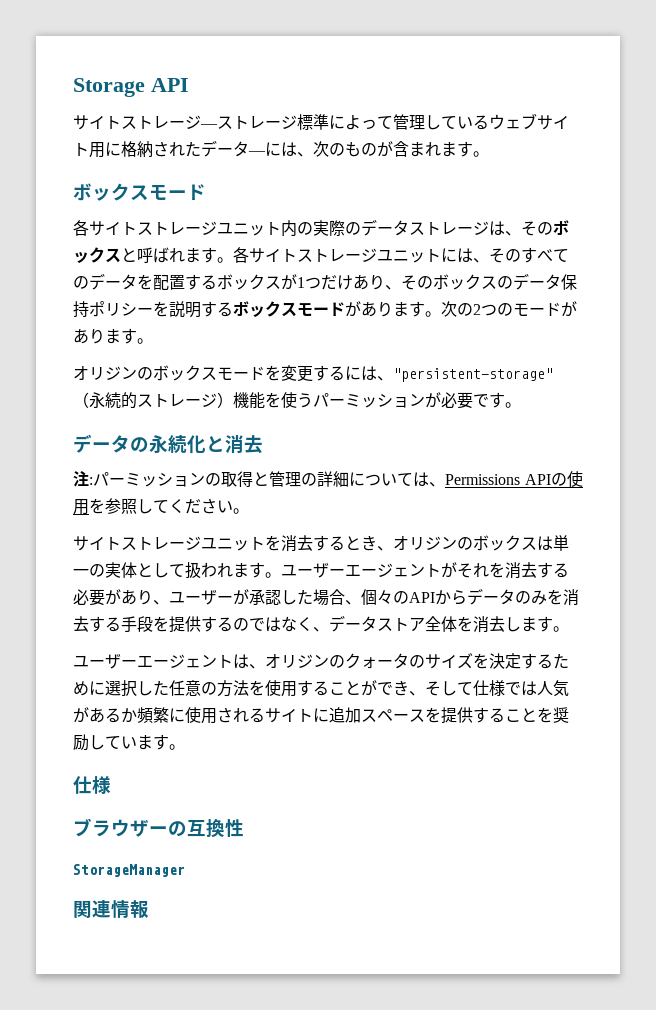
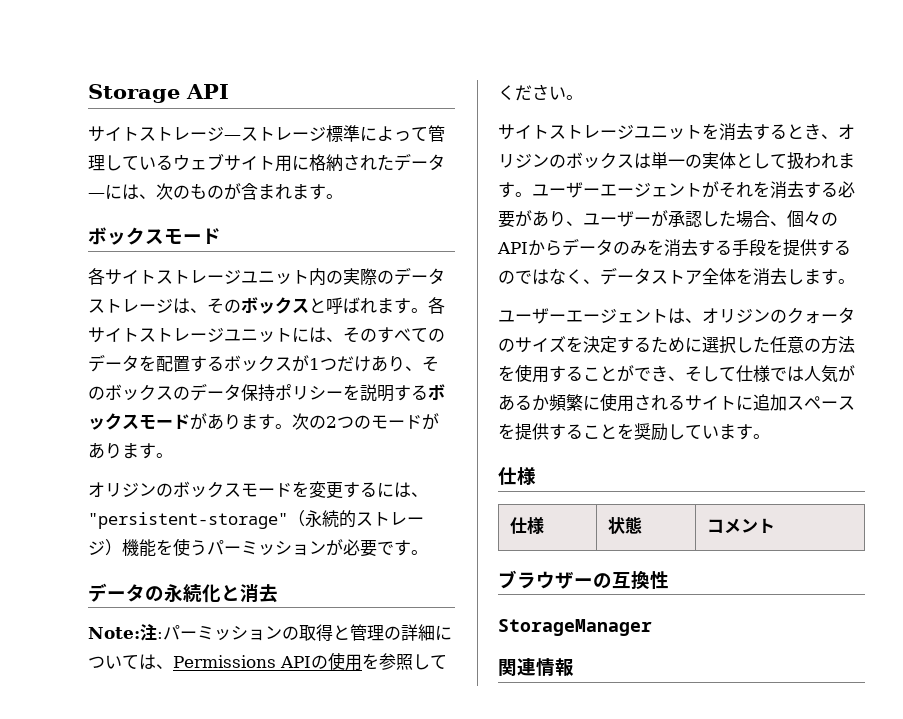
(263, 444) none -> [88,627,140,639] Note:
(111, 785) none -> [509,517,544,534] [607,517,642,534] [706,518,775,533] // 仕様 | 状態 | コメント

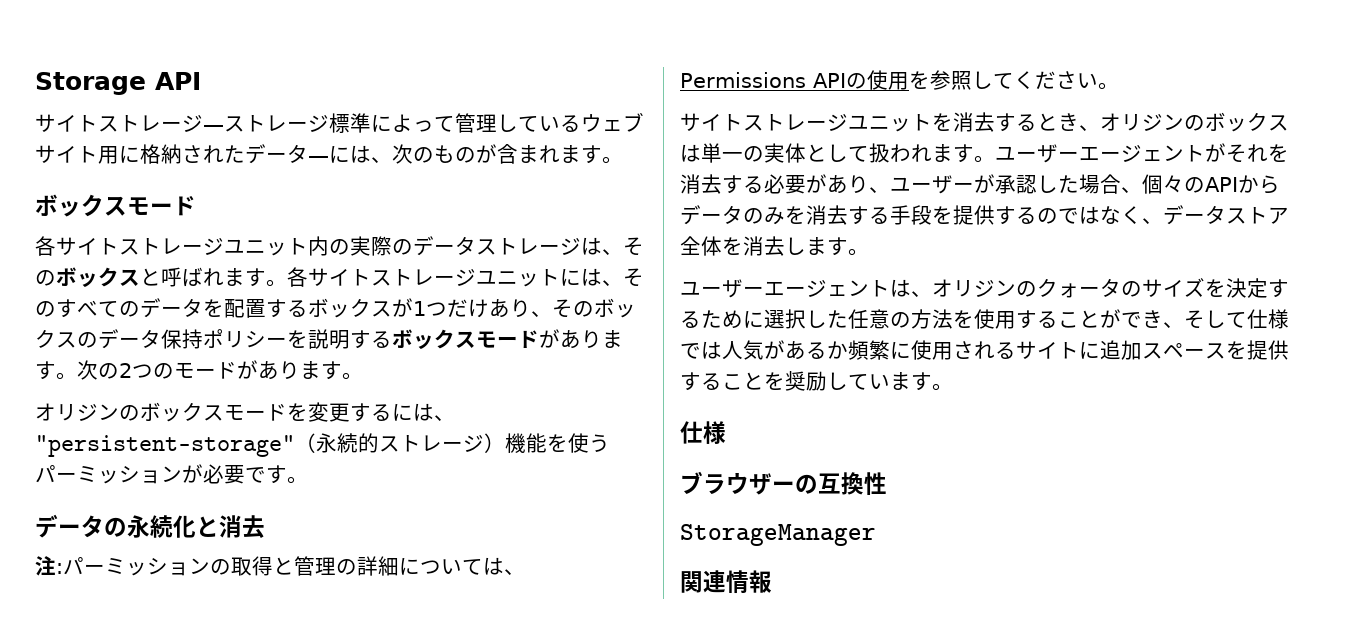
[88,627,140,639] Note: -> (265, 526) none
[509,517,544,534] [607,517,642,534] [706,518,775,533] // 仕様 | 状態 | コメント -> (726, 432) none

